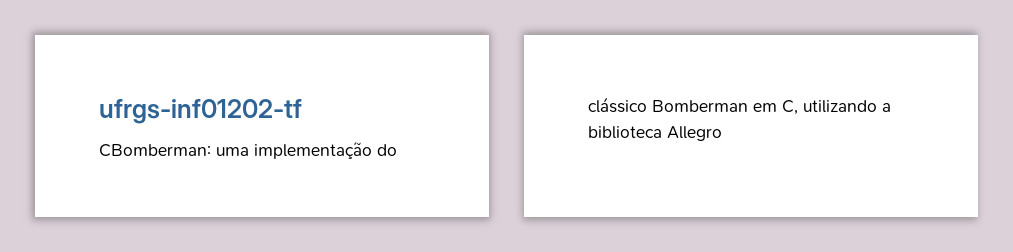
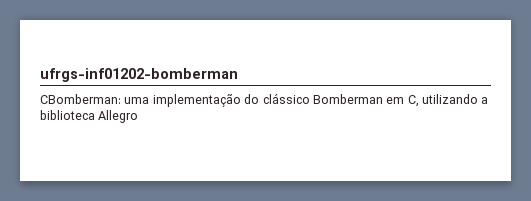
[99,99,302,124] ufrgs-inf01202-tf -> [40,68,238,82] ufrgs-inf01202-bomberman

